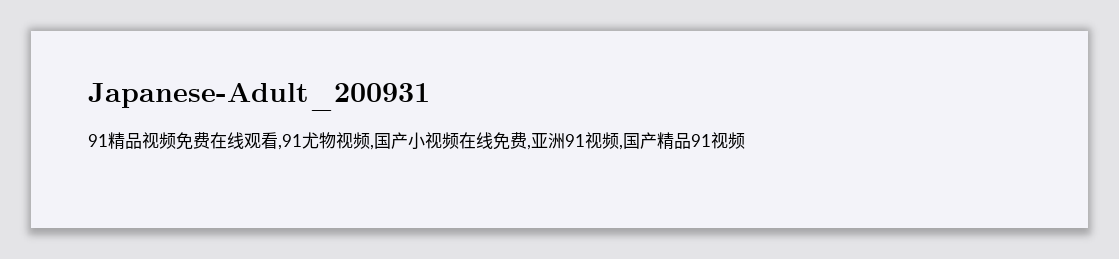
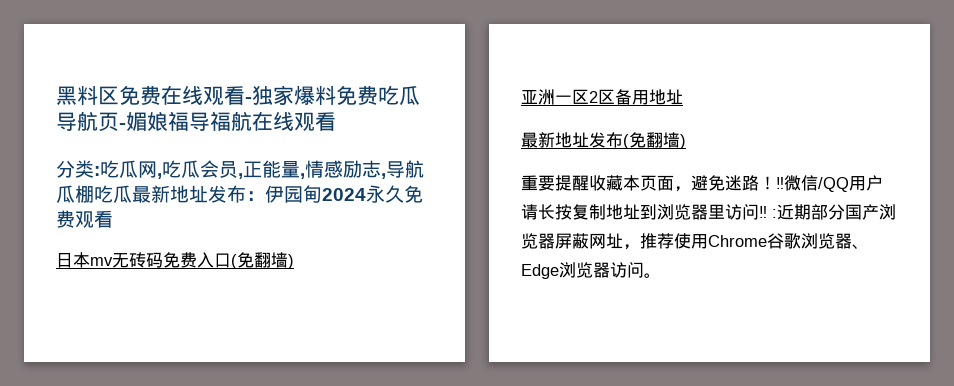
[88,83,430,111] [88,132,745,150] Japanese-Adult_200931 // 91精品视频免费在线观看,91尤物视频,国产小视频在线免费,亚洲91视频,国产精品91视频 -> [56,85,420,106] [56,111,336,132] [56,160,424,179] [56,185,423,203] [56,210,113,228] [56,252,294,269] [521,89,683,105] [521,132,686,149] [521,175,883,192] [521,204,896,220] [521,233,869,250] [521,262,661,279] 黑料区免费在线观看-独家爆料免费吃瓜导航页-媚娘福导福航在线观看 // 分类:吃瓜网,吃瓜会员,正能量,情感励志,导航瓜棚吃瓜最新地址发布：伊园甸2024永久免费观看 // 日本mv无砖码免费入口(免翻墙) // 亚洲一区2区备用地址 // 最新地址发布(免翻墙) // 重要提醒收藏本页面，避免迷路！‼微信/QQ用户请长按复制地址到浏览器里访问‼ :近期部分国产浏览器屏蔽网址，推荐使用Chrome谷歌浏览器、Edge浏览器访问。

